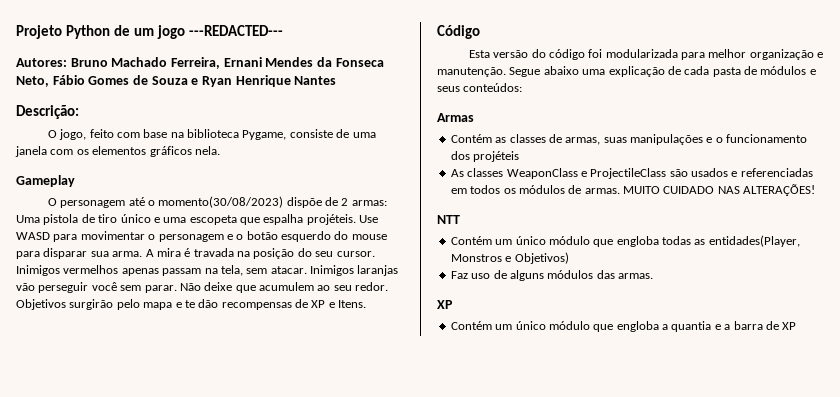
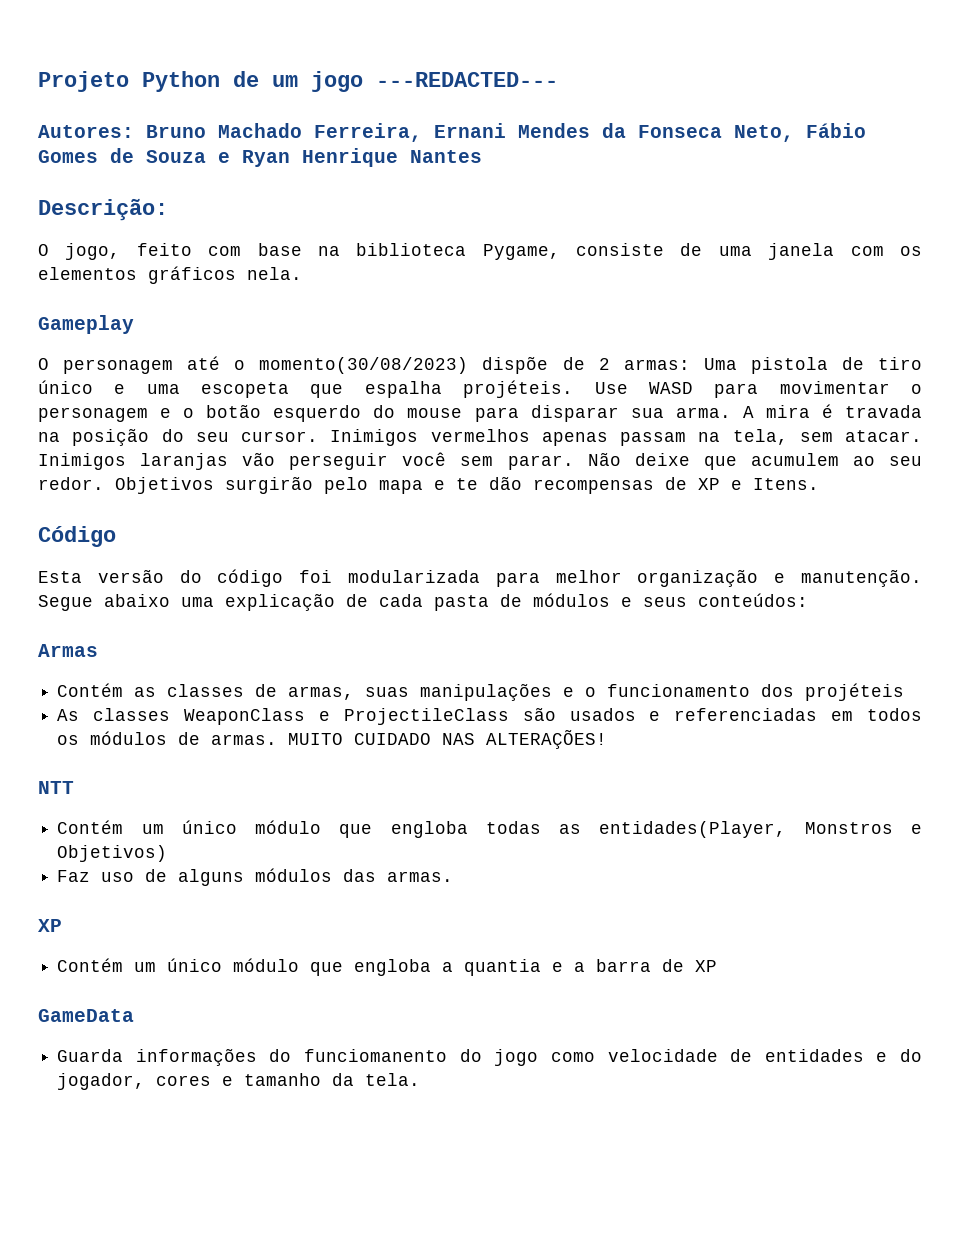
(797, 326) none -> [38,1009,134,1022] [57,1048,923,1066] [57,1073,421,1090] // GameData // Guarda informações do funciomanento do jogo como velocidade de entidades e do jogador, cores e tamanho da tela.

